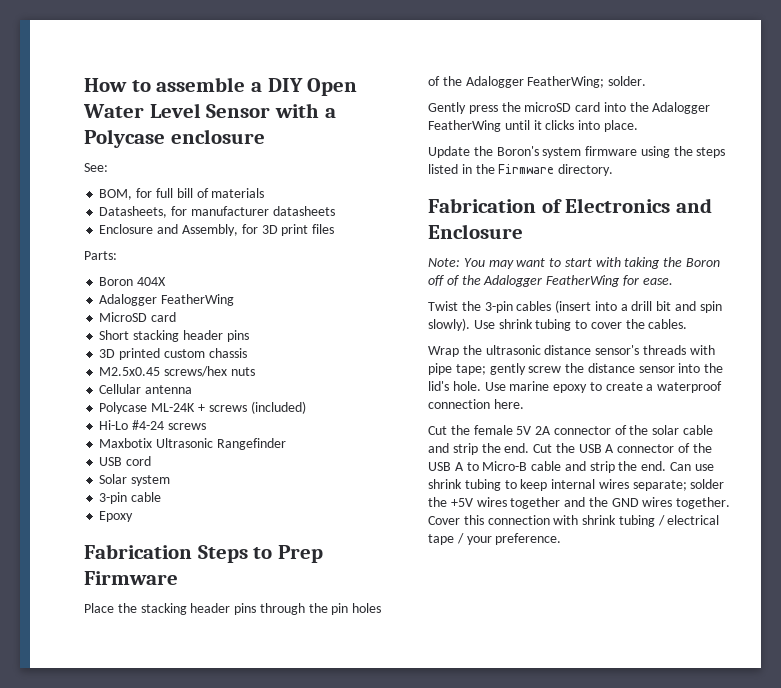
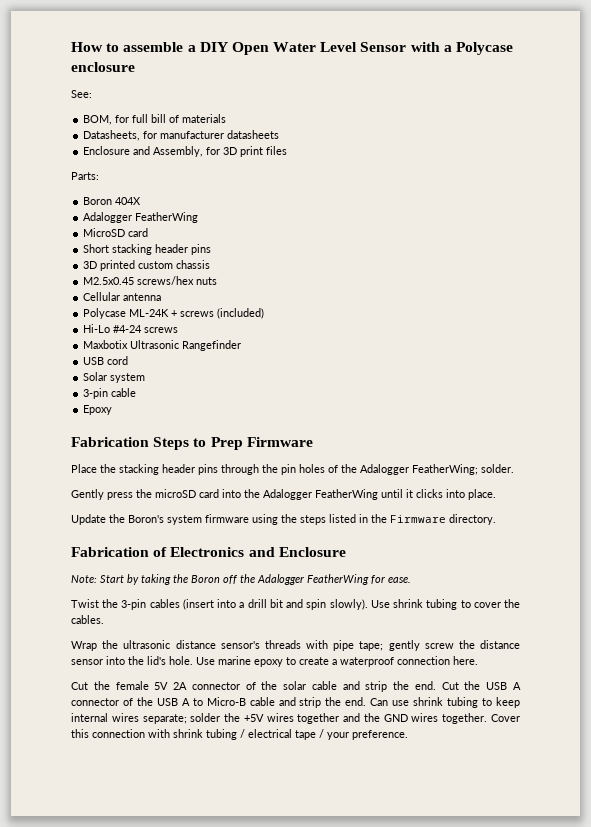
[463,257,621,269] You may want to start with -> [100,574,139,585] Start by
[446,275,459,286] of -> (238, 579) none

